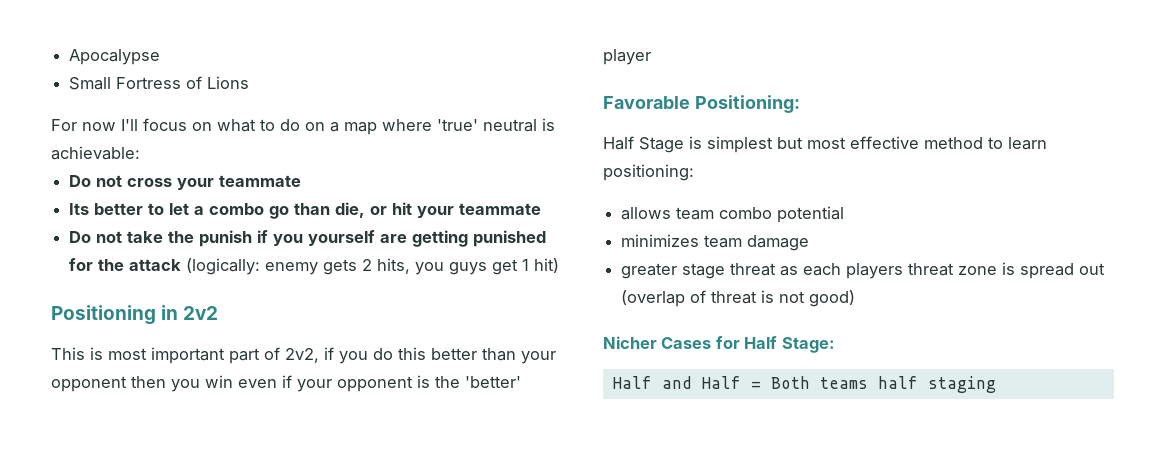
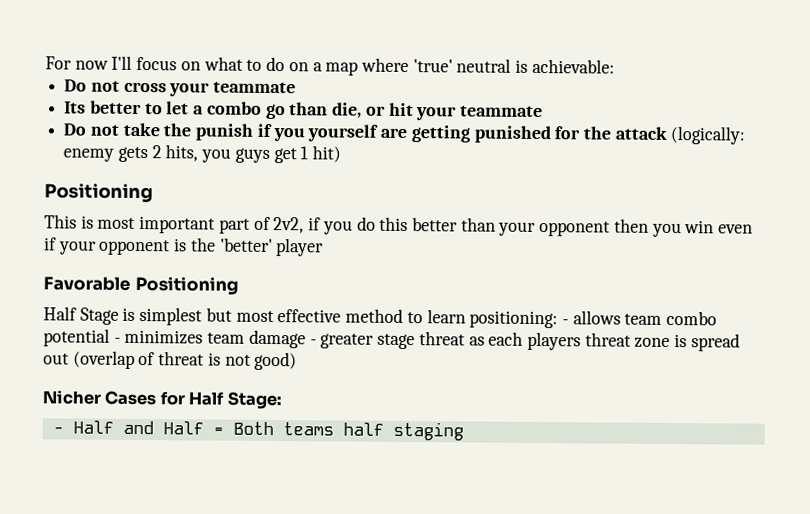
[69,49,161,65] [69,76,250,90] Apocalypse // Small Fortress of Lions // -> (45, 63) none
[161,305,219,320] in 2v2 -> (153, 193) none
[694,95,800,113] Positioning: -> [134,275,239,295] Positioning
(694, 172) // -> [561,319,569,325] -
(845, 214) // -> [113,337,121,343] -
(810, 243) // -> [309,339,317,345] -
(835, 345) none -> [52,426,64,434] -

